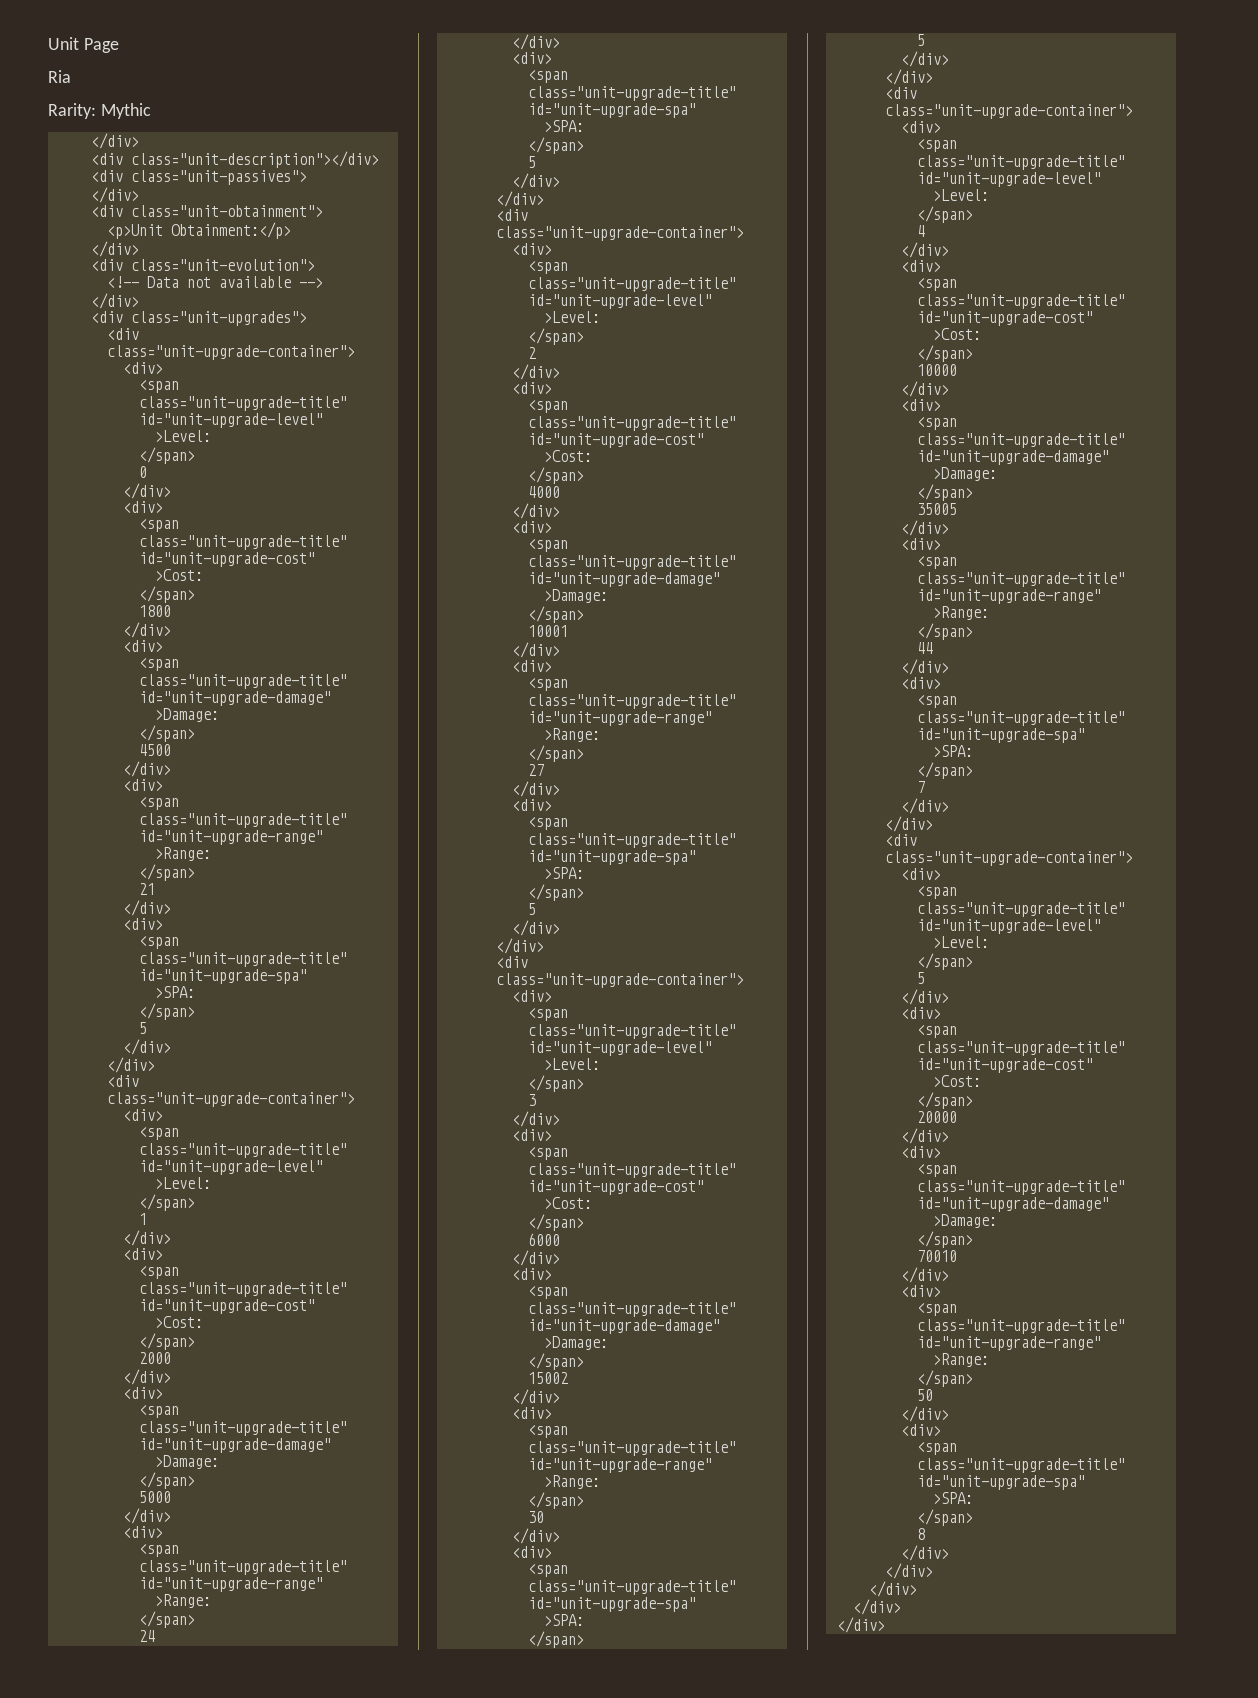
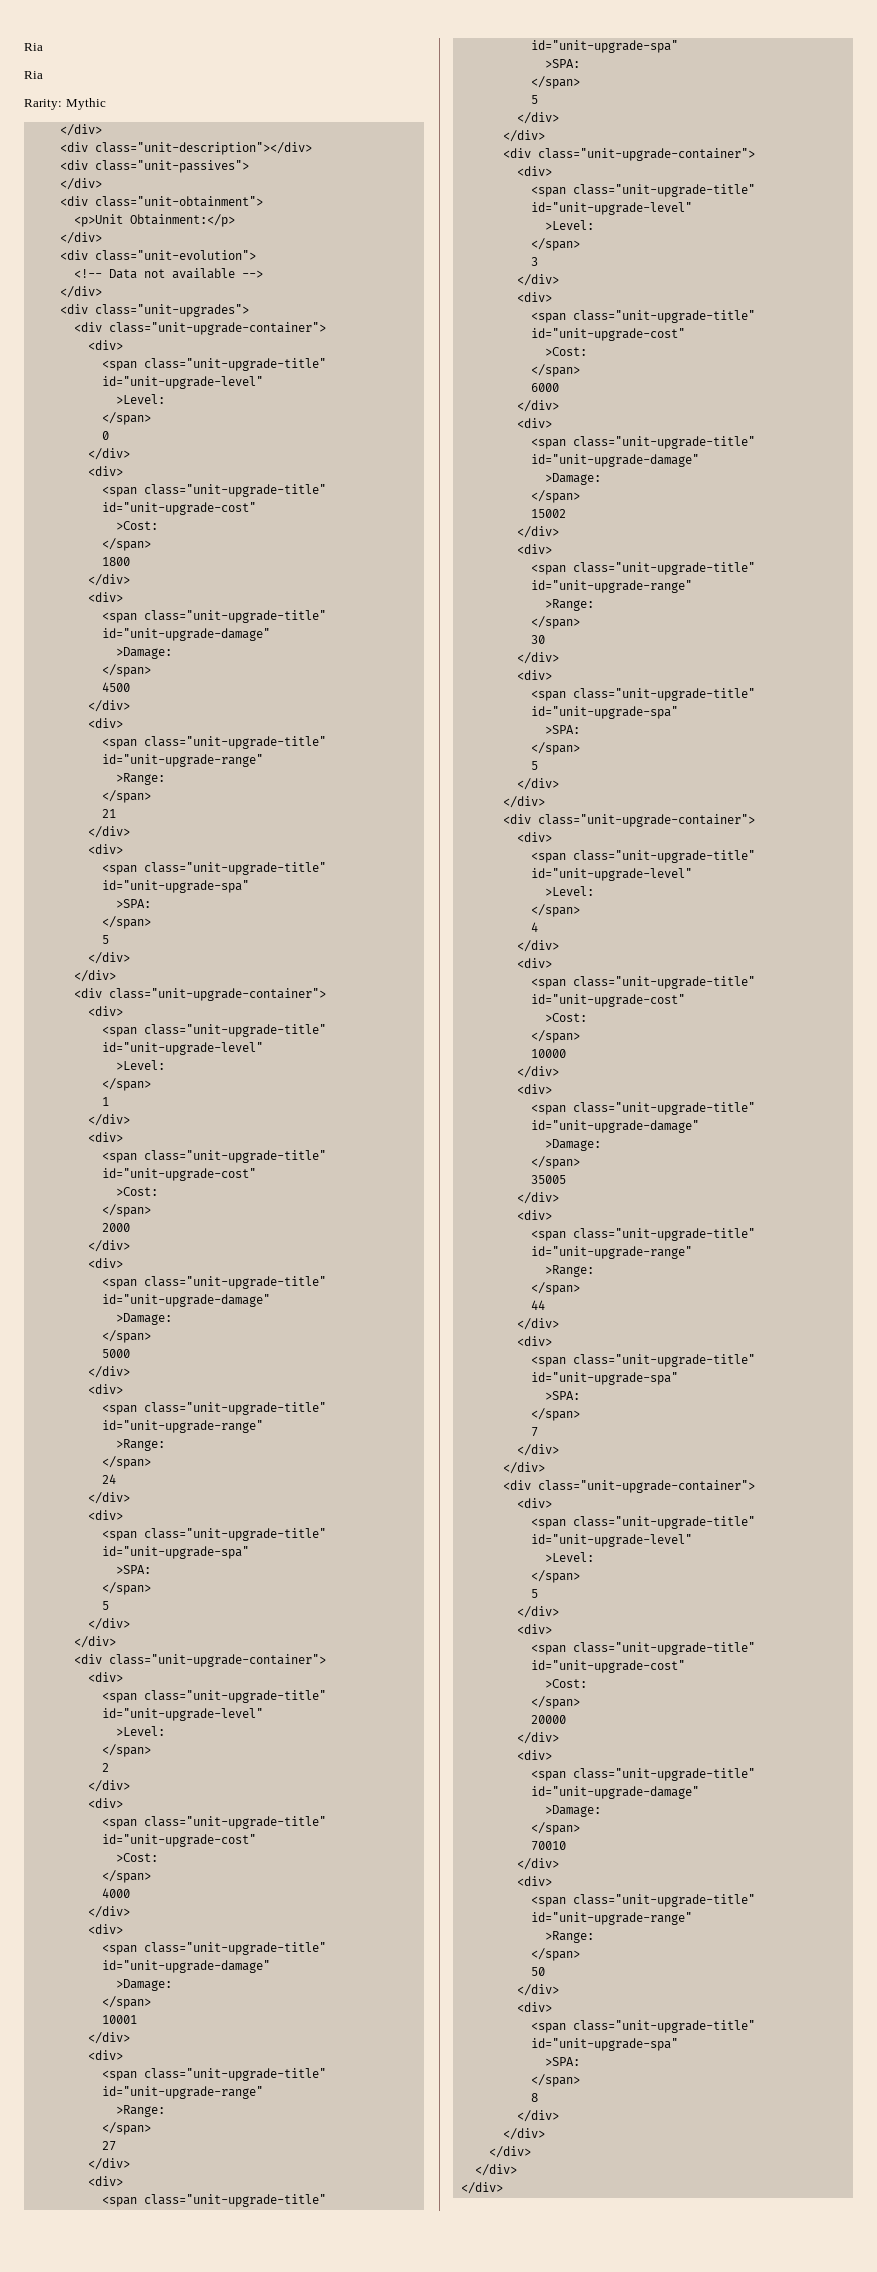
[48,37,119,53] Unit Page -> [24,43,43,51] Ria

